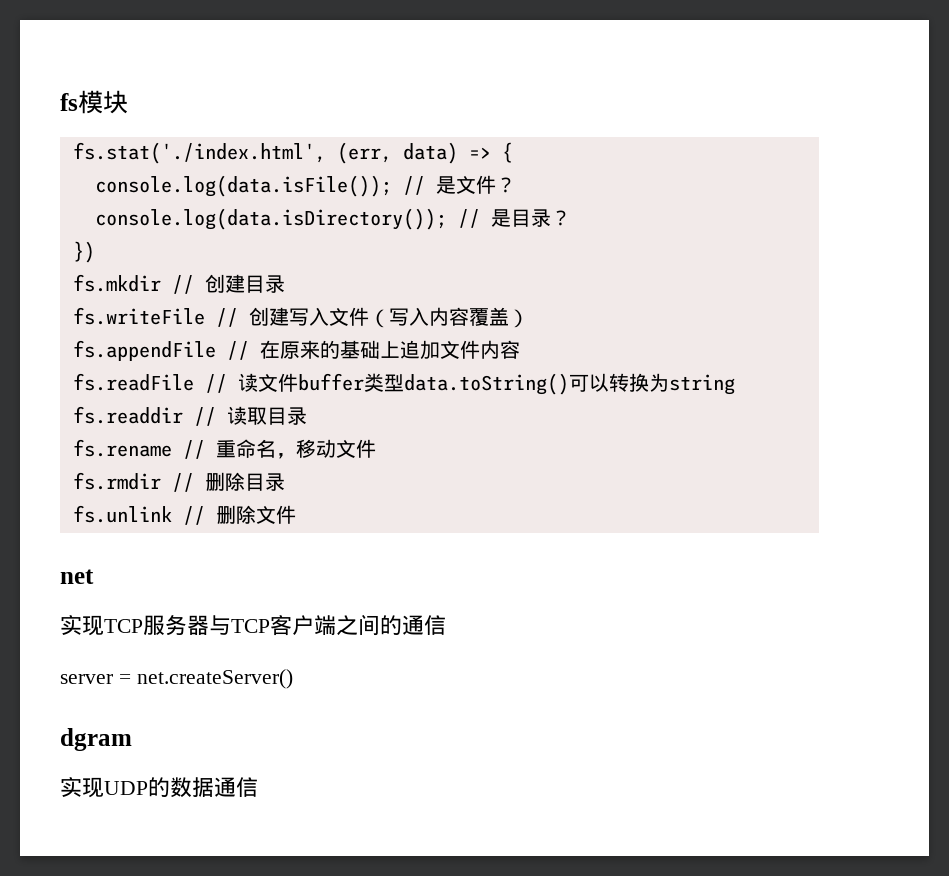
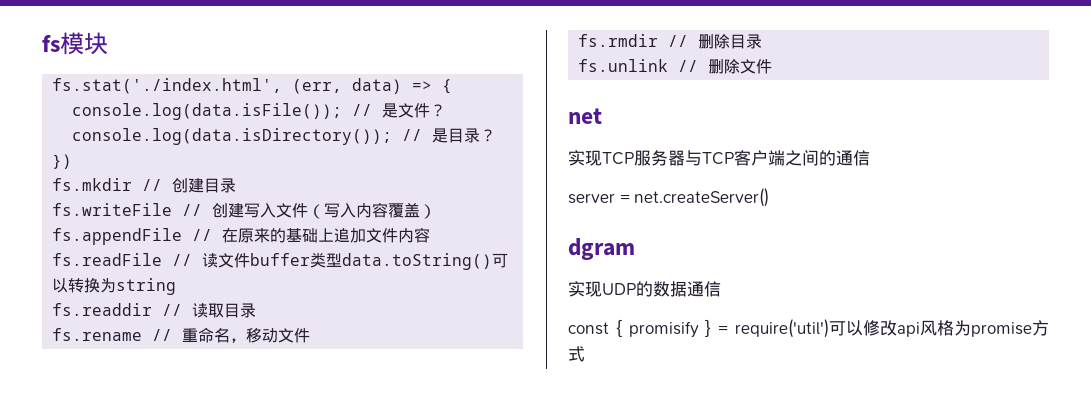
(258, 787) none -> [568,319,1049,338] [568,346,585,362] // const { promisify } = require('util')可以修改api风格为promise方式

